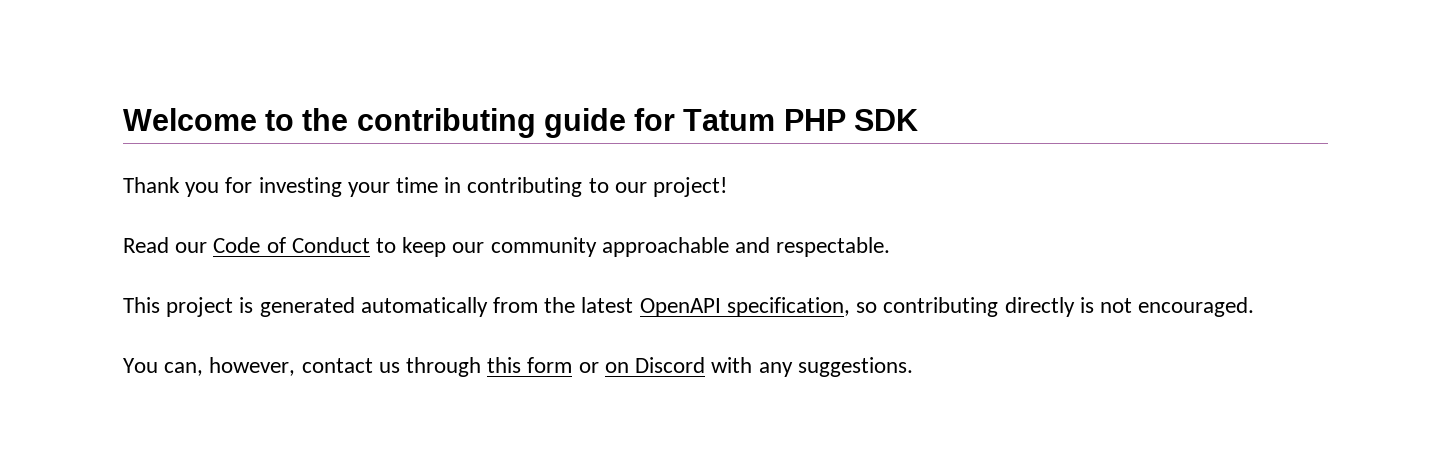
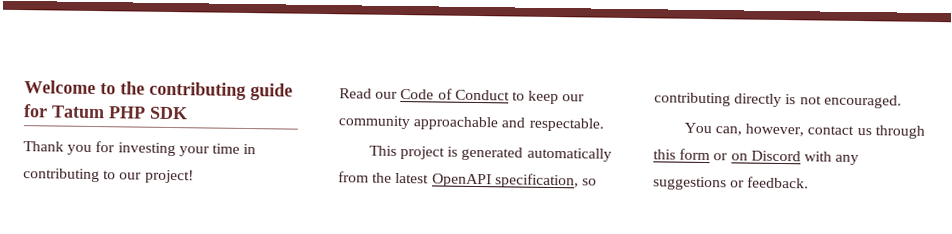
[797,357,913,377] suggestions. -> [653,176,810,191] suggestions or feedback.

